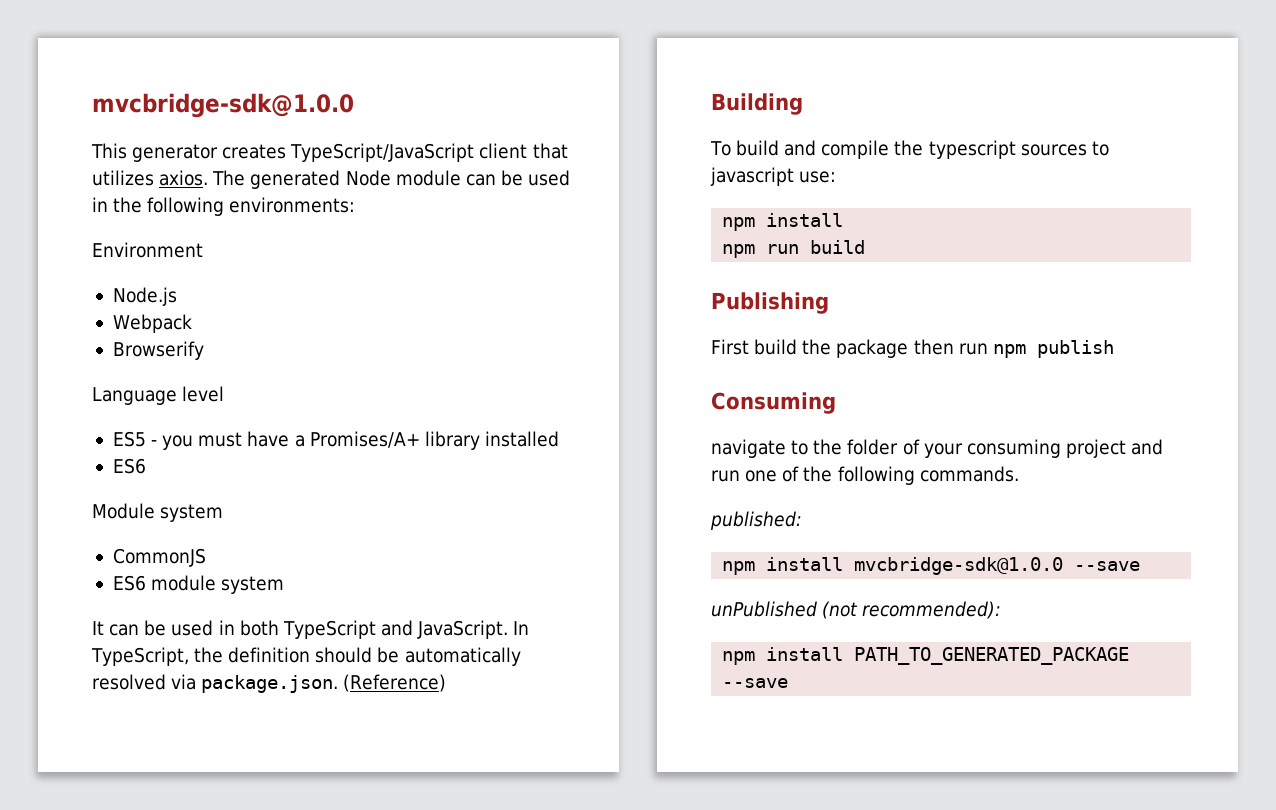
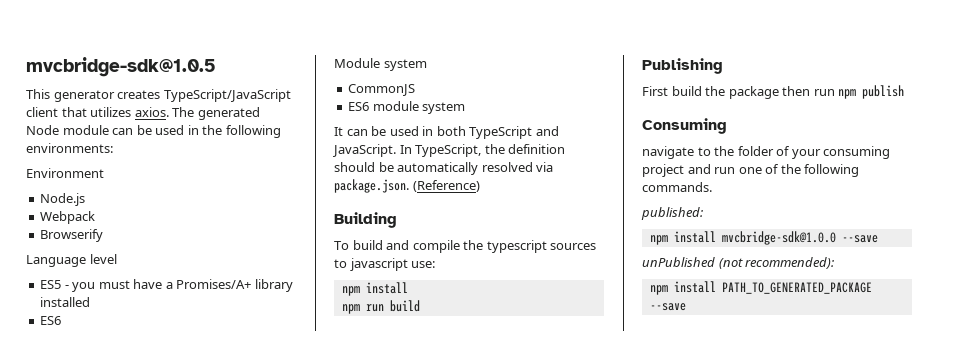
[92,93,354,118] mvcbridge-sdk@1.0.0 -> [26,57,216,77] mvcbridge-sdk@1.0.5

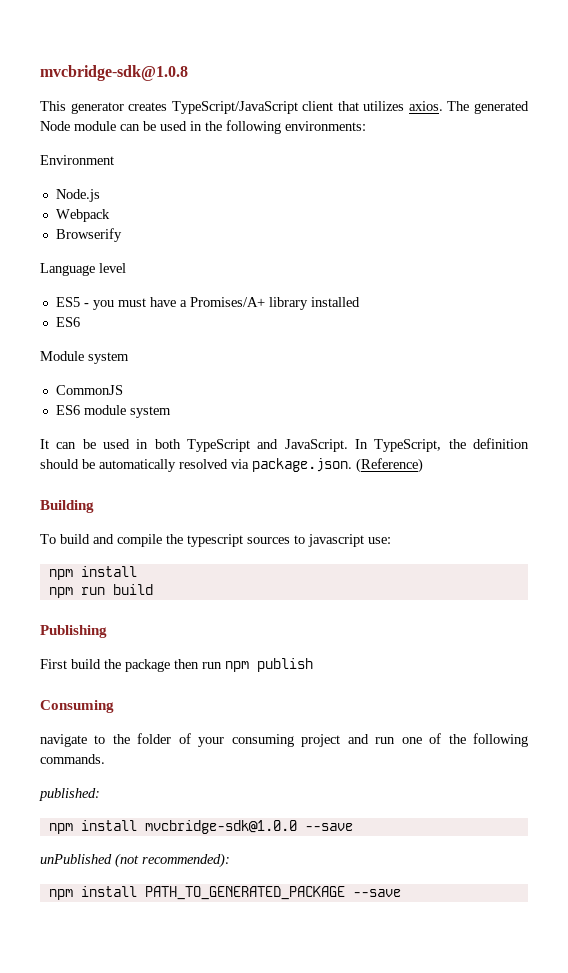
[26,57,216,77] mvcbridge-sdk@1.0.5 -> [40,65,188,81] mvcbridge-sdk@1.0.8

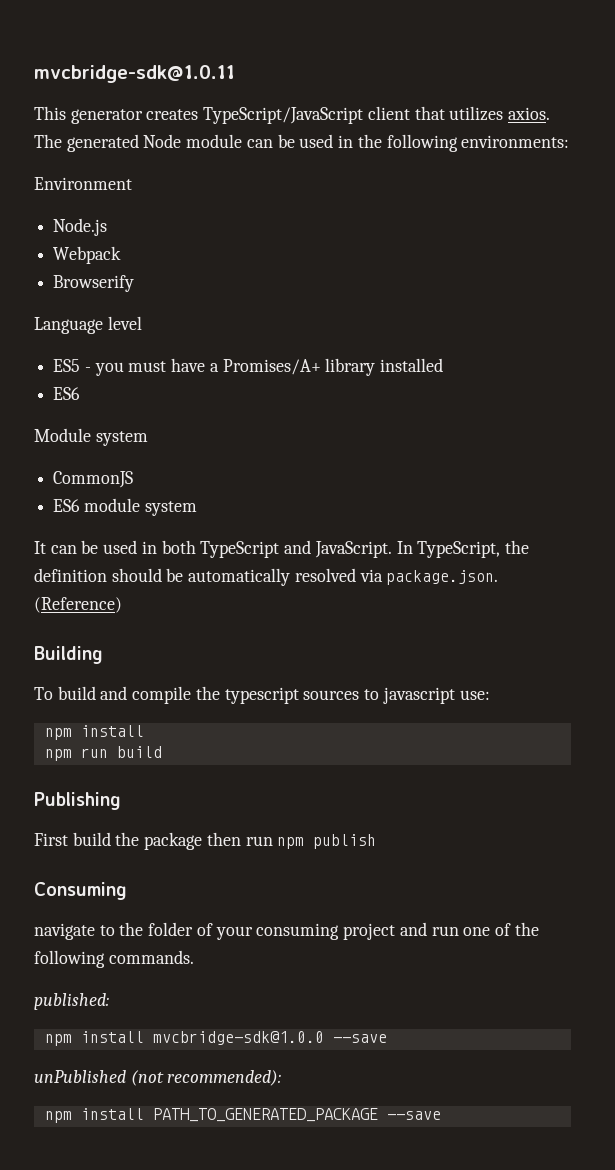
[40,65,188,81] mvcbridge-sdk@1.0.8 -> [34,65,235,83] mvcbridge-sdk@1.0.11

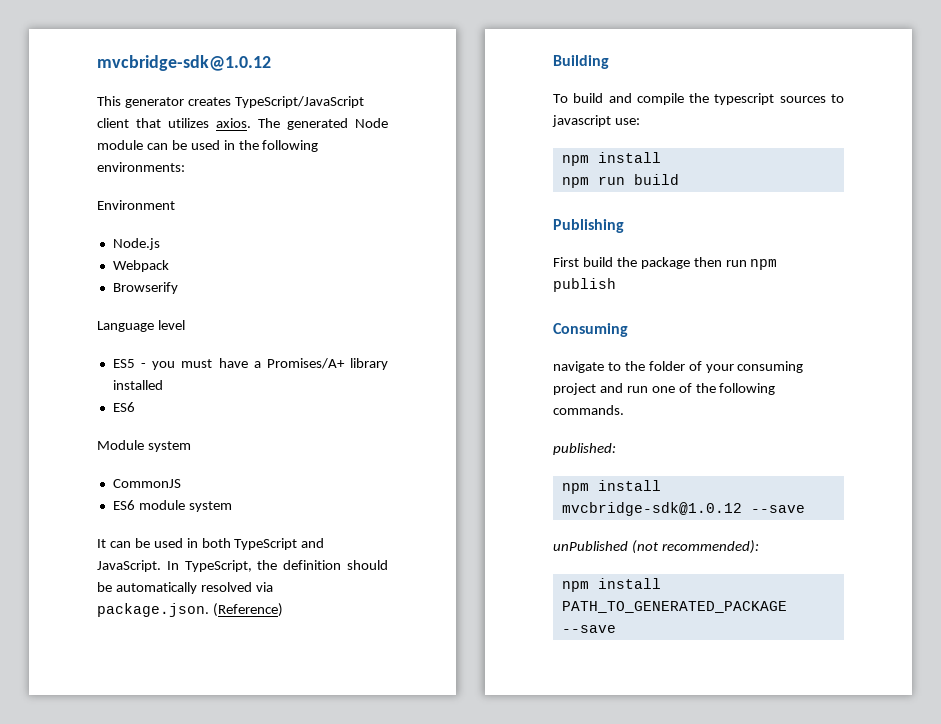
[34,65,235,83] mvcbridge-sdk@1.0.11 -> [97,55,271,71] mvcbridge-sdk@1.0.12
[152,1031,324,1045] mvcbridge-sdk@1.0.0 -> [561,502,742,516] mvcbridge-sdk@1.0.12

